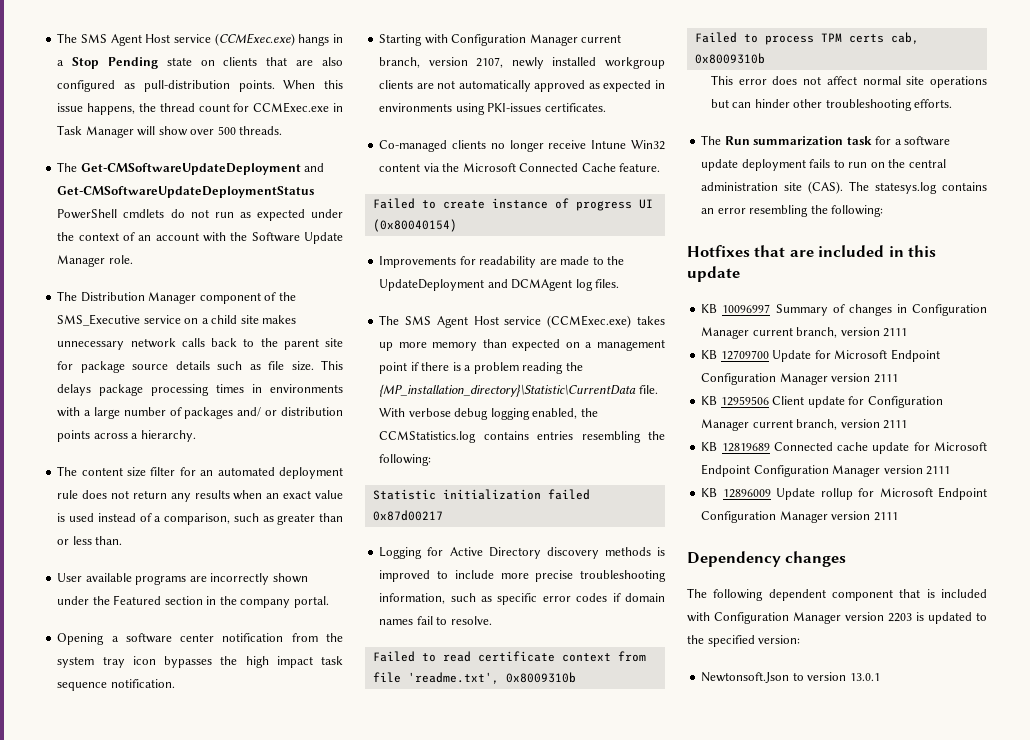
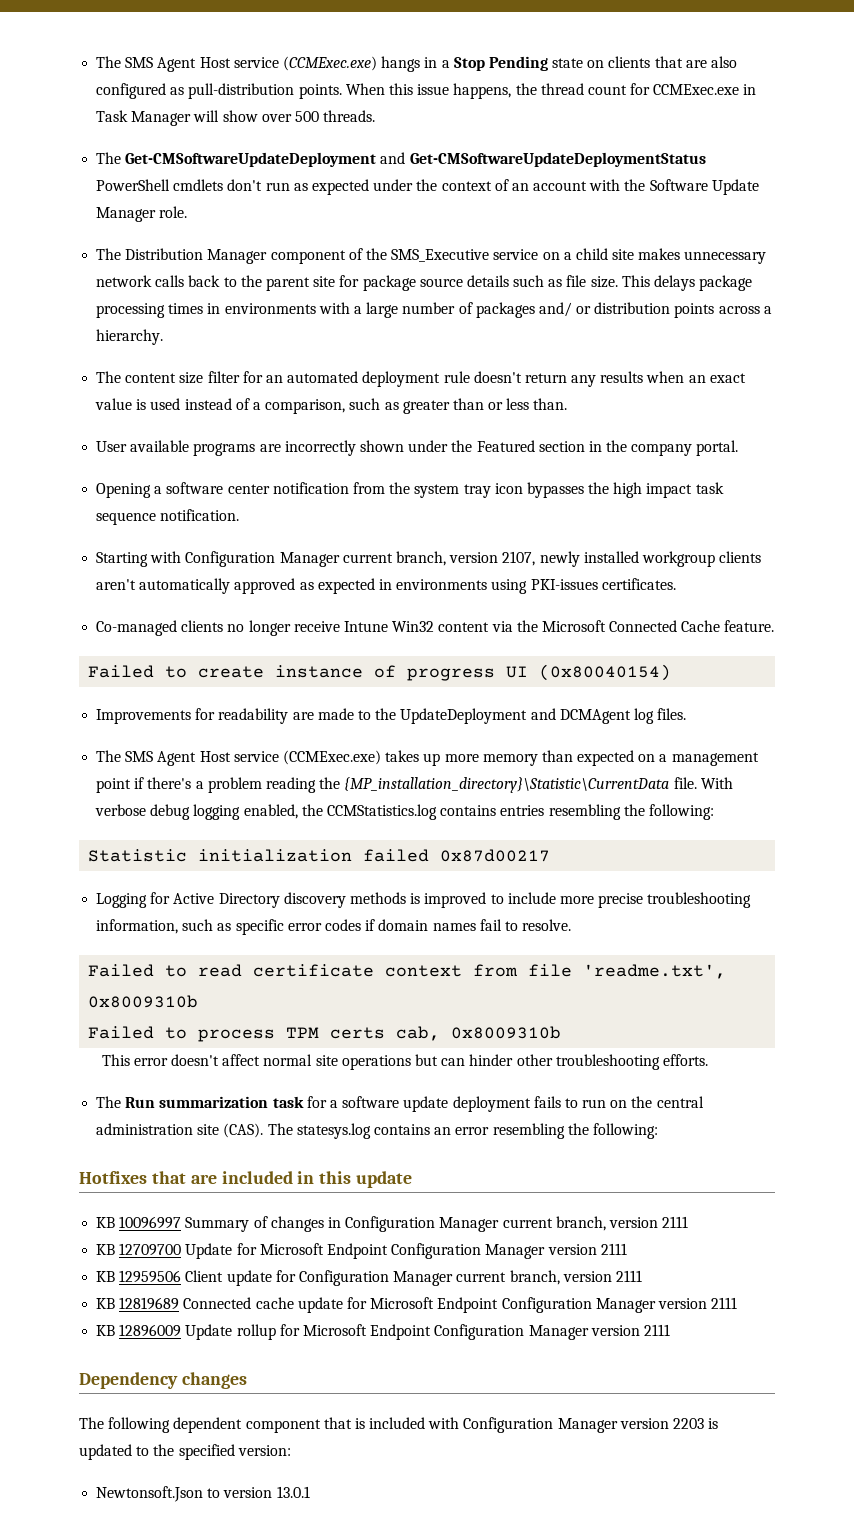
[170,209,209,218] do not -> [227,179,263,191] don't
[82,490,130,499] does not -> [473,371,522,383] doesn't
[416,80,456,89] are not -> [96,579,137,590] aren't
[421,362,461,371] there is -> [147,777,192,789] there's
[772,76,822,85] does not -> [171,1054,220,1066] doesn't

